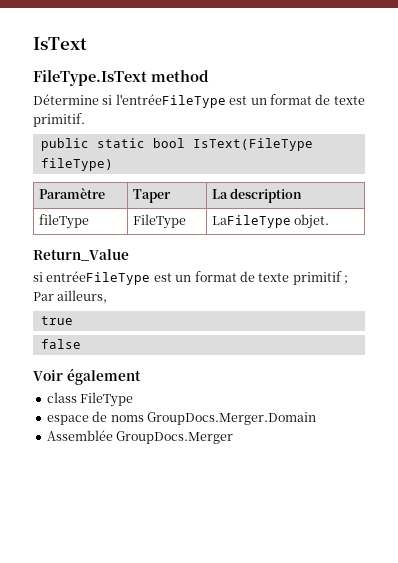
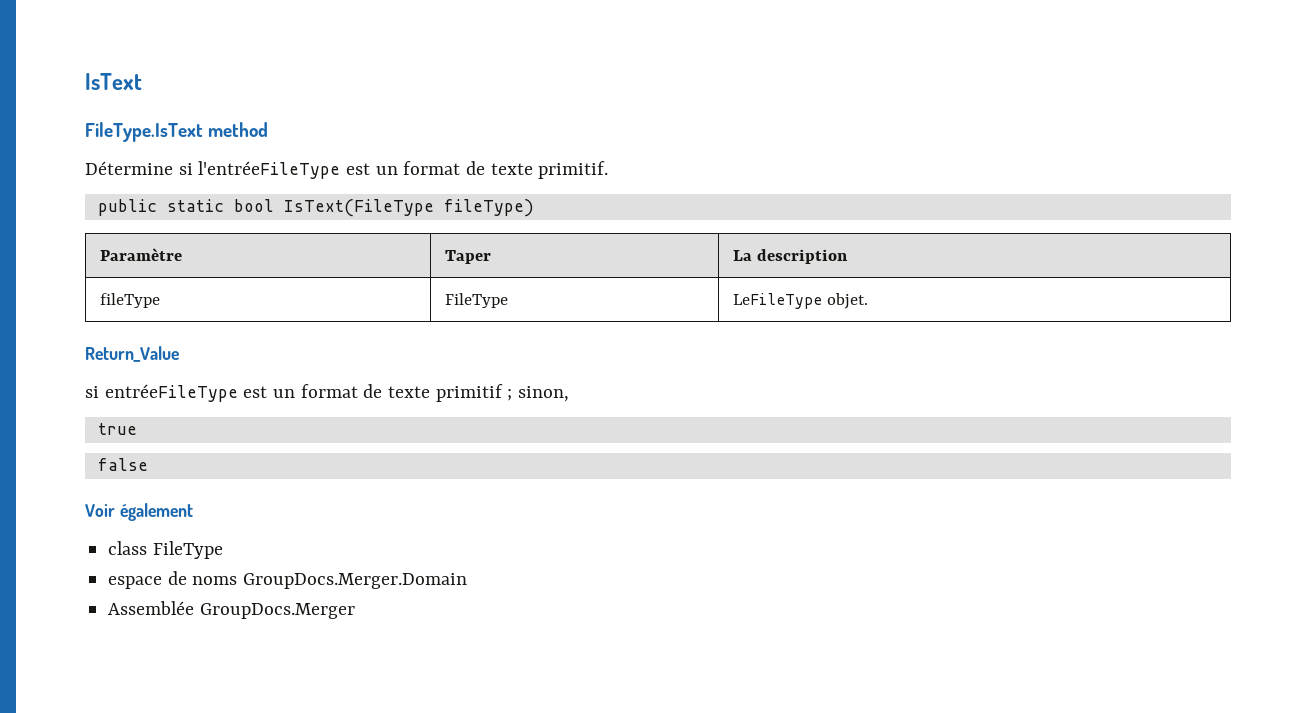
[211,215,291,228] LaFileType -> [733,293,823,309] LeFileType
[33,290,108,303] Par ailleurs, -> [518,386,570,402] sinon,

